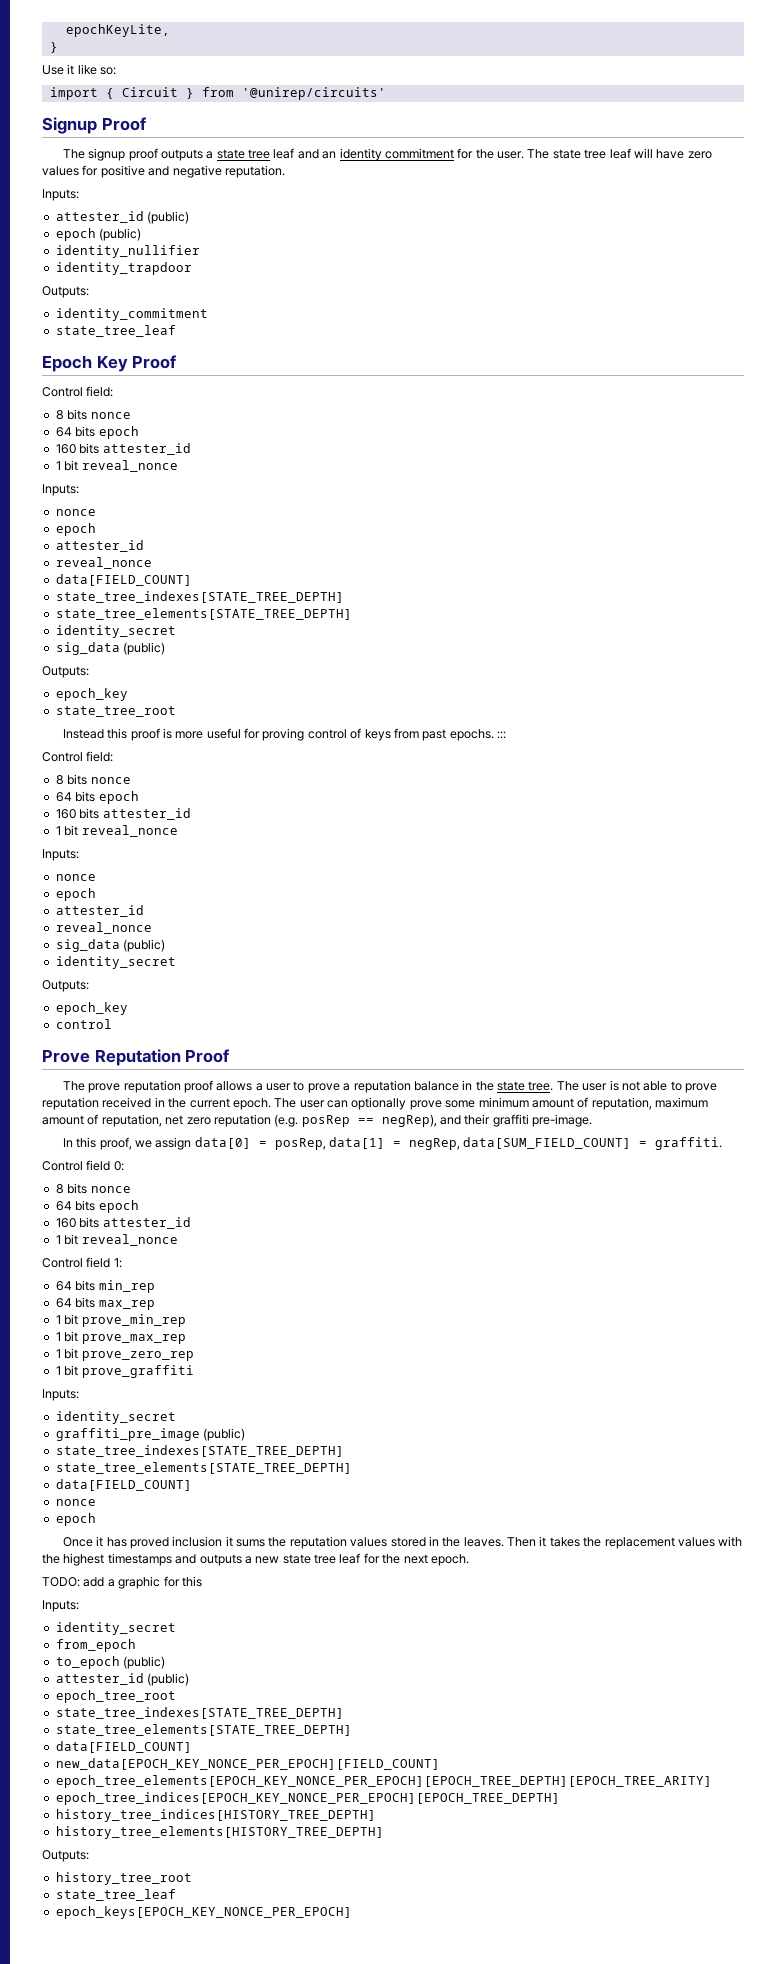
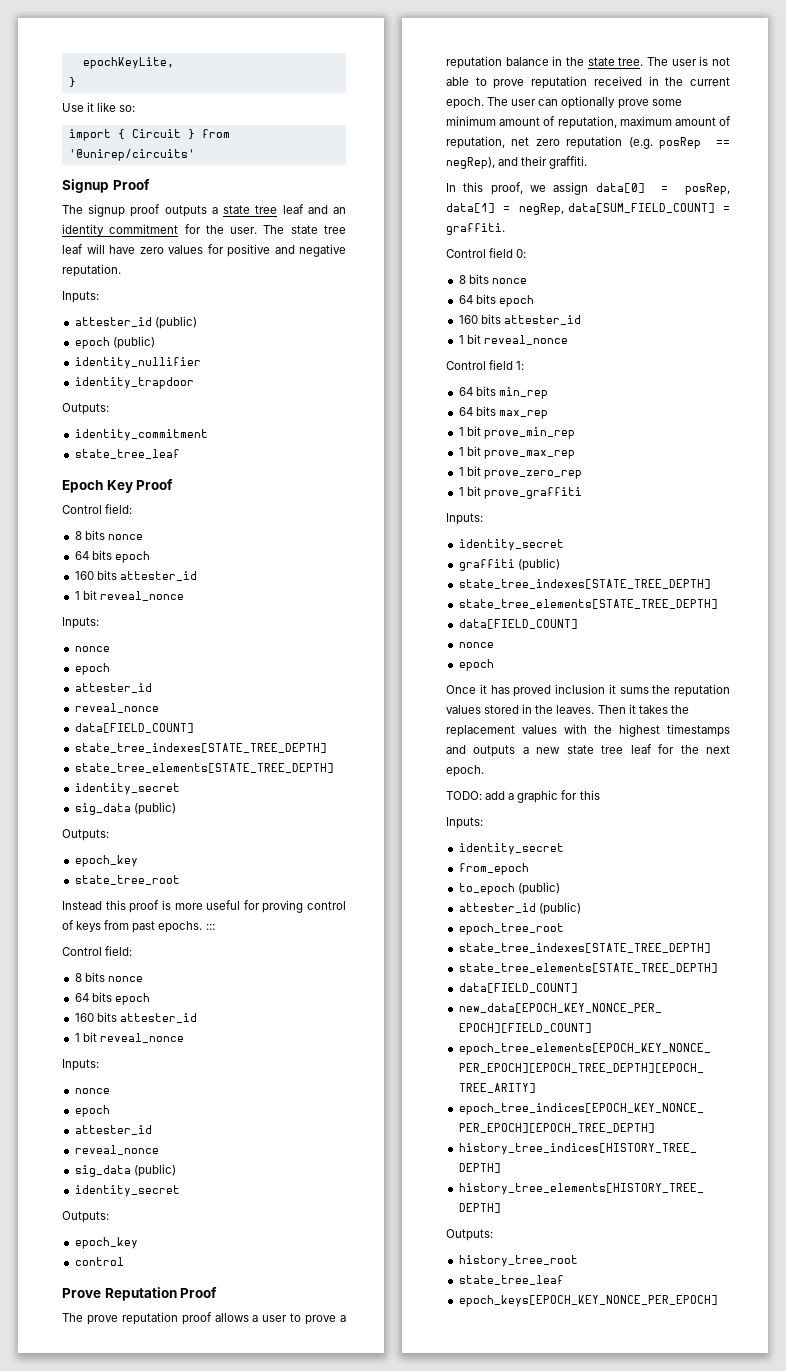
[492,1114,593,1127] graffiti pre-image. -> [549,156,588,169] graffiti.
[55,1428,200,1441] graffiti_pre_image -> [458,559,515,571] graffiti

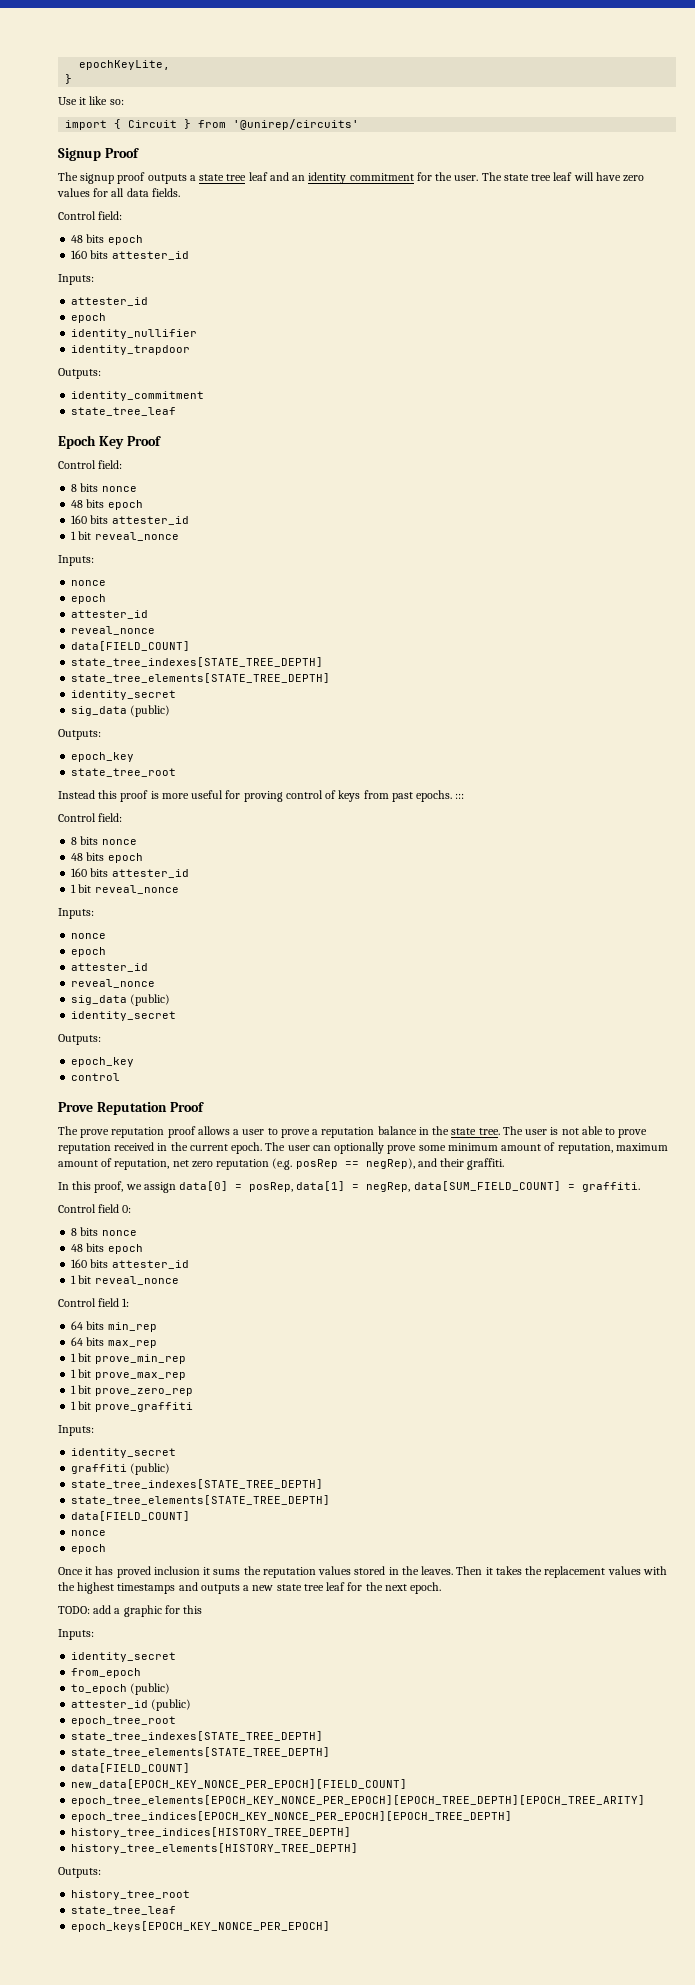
[227,244,346,257] [62,264,121,277] positive and negative reputation. -> [111,188,180,197] [58,211,123,220] [71,234,143,245] [71,250,189,260] all data fields. // Control field: // 48 bits epoch // 160 bits attester_id
[154,316,197,329] [74,336,155,349] (public) // epoch (public) -> [71,313,107,323] // epoch
[74,551,89,560] 64 -> [71,500,84,508] 48
[74,993,89,1002] 64 -> [71,853,84,861] 48
[458,295,473,304] 64 -> [71,1244,84,1252] 48

